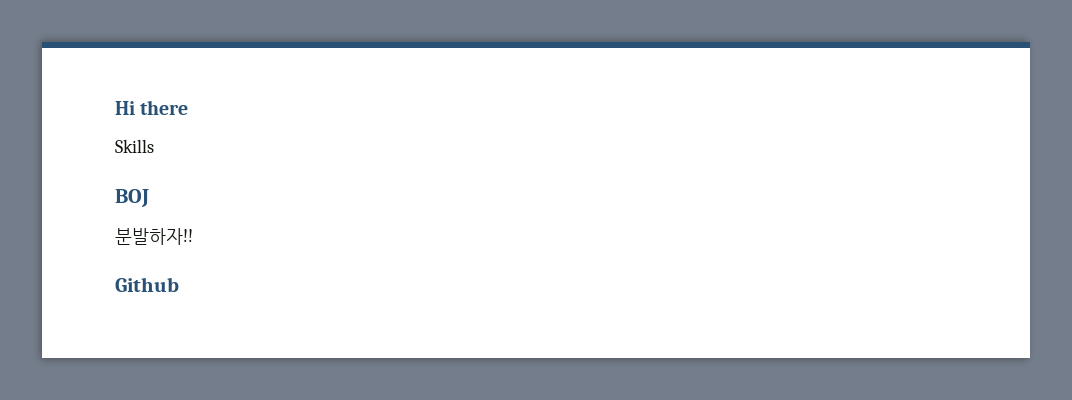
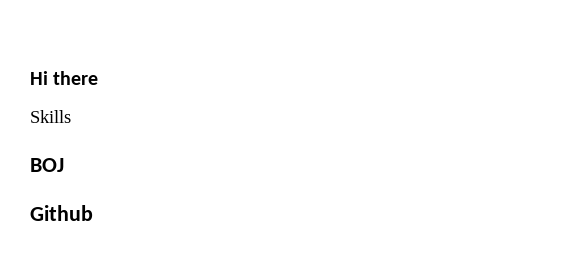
[115,228,193,245] // 분발하자!! -> (64, 165) none

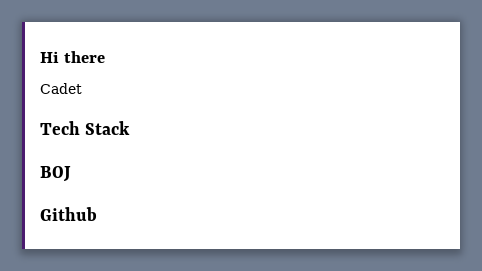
[30,110,71,123] Skills -> [40,83,82,94] [40,121,131,135] Cadet // Tech Stack

